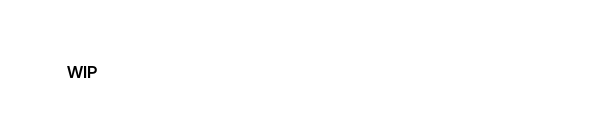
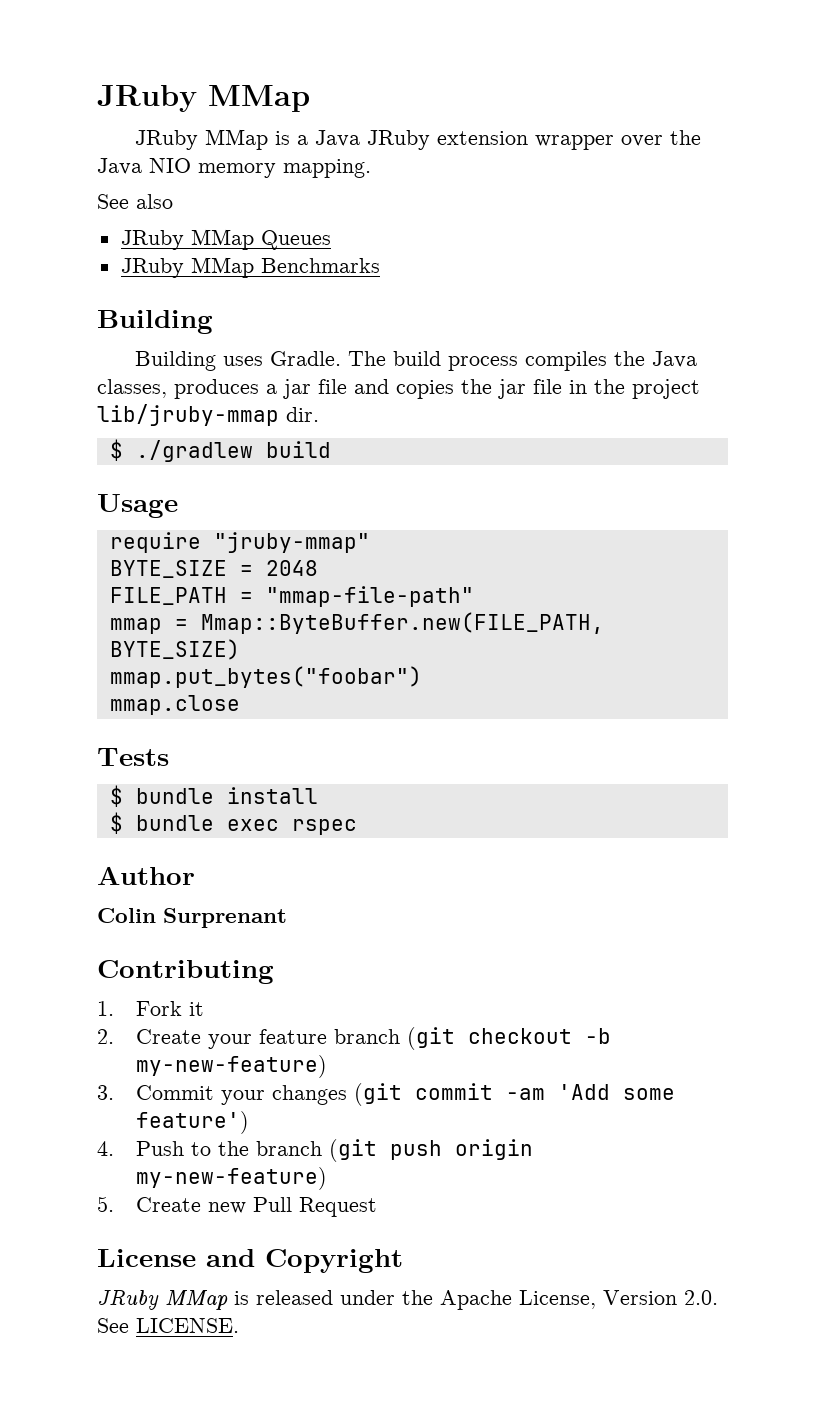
[67,66,97,78] WIP -> [97,85,310,112] [134,129,701,150] [97,158,371,178] [97,194,173,209] [120,229,331,250] [120,257,380,278] [97,310,213,334] [134,351,697,371] [97,379,700,399] [97,404,319,426] [109,439,331,462] [97,494,178,518] [109,532,370,553] [109,560,318,578] [109,586,474,607] [109,612,604,634] [109,639,240,660] [109,666,422,688] [109,695,240,715] [97,748,169,766] [109,785,318,807] [109,812,357,835] [97,866,195,885] [97,908,287,928] [97,960,274,984] [97,1001,205,1016] [97,1027,612,1050] [136,1055,328,1078] [97,1083,676,1106] [136,1111,250,1134] [97,1139,534,1162] [136,1167,328,1190] [97,1196,378,1217] [97,1249,403,1273] [97,1290,718,1310] [97,1318,239,1333] JRuby MMap // JRuby MMap is a Java JRuby extension wrapper over the Java NIO memory mapping. // See also // JRuby MMap Queues // JRuby MMap Benchmarks // Building // Building uses Gradle. The build process compiles the Java classes, produces a jar file and copies the jar file in the project lib/jruby-mmap dir. // $ ./gradlew build // Usage // require "jruby-mmap" // BYTE_SIZE = 2048 // FILE_PATH = "mmap-file-path" // mmap = Mmap::ByteBuffer.new(FILE_PATH, BYTE_SIZE) // mmap.put_bytes("foobar") // mmap.close // Tests // $ bundle install // $ bundle exec rspec // Author // Colin Surprenant // Contributing // 1. Fork it // 2. Create your feature branch (git checkout -b my-new-feature) // 3. Commit your changes (git commit -am 'Add some feature') // 4. Push to the branch (git push origin my-new-feature) // 5. Create new Pull Request // License and Copyright // JRuby MMap is released under the Apache License, Version 2.0. See LICENSE.

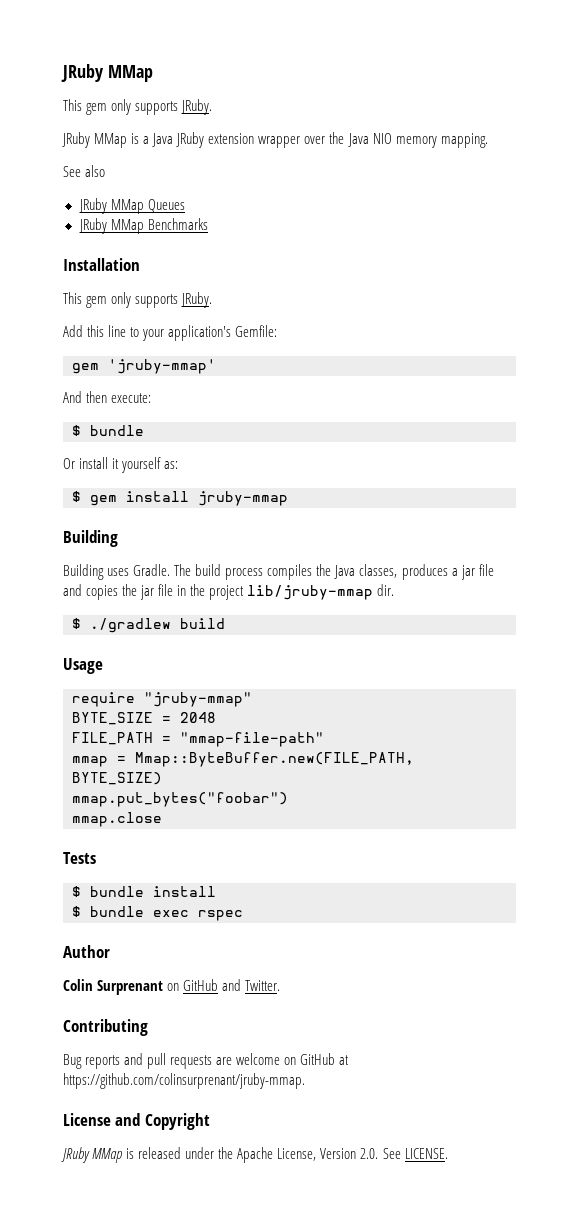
[97,85,310,112] JRuby MMap -> [61,64,153,82] [63,99,213,115] JRuby MMap // This gem only supports JRuby.
(380, 265) none -> [63,258,140,271] [63,292,213,308] [63,325,278,341] [72,359,216,374] [63,391,152,403] [72,425,144,436] [63,457,179,473] [72,491,288,506] // Installation // This gem only supports JRuby. // Add this line to your application's Gemfile: // gem 'jruby-mmap' // And then execute: // $ bundle // Or install it yourself as: // $ gem install jruby-mmap
[97,960,274,984] [97,1001,205,1016] [97,1027,612,1050] [136,1055,328,1078] [97,1083,676,1106] [136,1111,250,1134] [97,1139,534,1162] [136,1167,328,1190] [97,1196,378,1217] // Contributing // 1. Fork it // 2. Create your feature branch (git checkout -b my-new-feature) // 3. Commit your changes (git commit -am 'Add some feature') // 4. Push to the branch (git push origin my-new-feature) // 5. Create new Pull Request -> [167,979,281,991] [63,1019,148,1036] [63,1053,350,1069] [63,1073,305,1089] on GitHub and Twitter. // Contributing // Bug reports and pull requests are welcome on GitHub at https://github.com/colinsurprenant/jruby-mmap.

